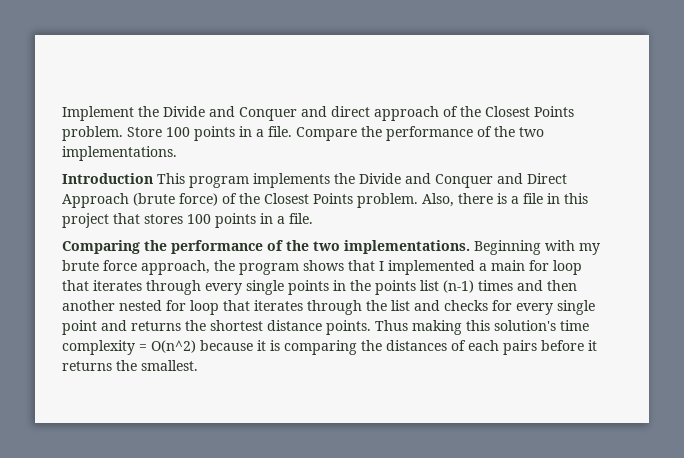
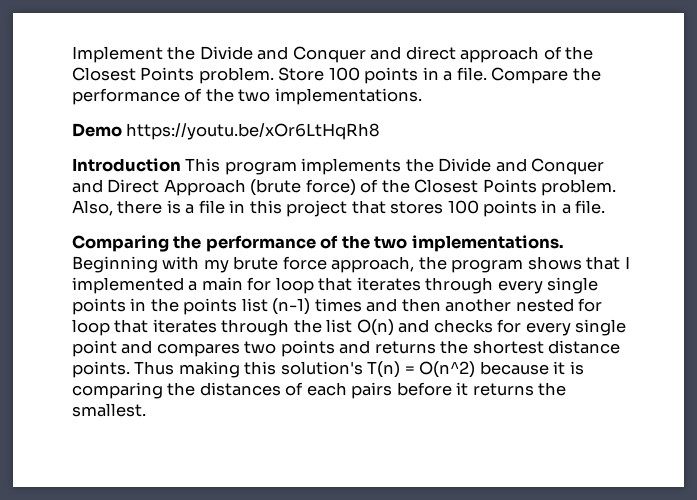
(177, 153) none -> [72,123,381,140] // Demo https://youtu.be/xOr6LtHqRh8
(410, 305) none -> [356,319,394,336] O(n)
(127, 325) none -> [156,340,371,357] compares two points and
[560,320,589,331] [62,340,135,355] time complexity -> [367,361,401,378] T(n)

